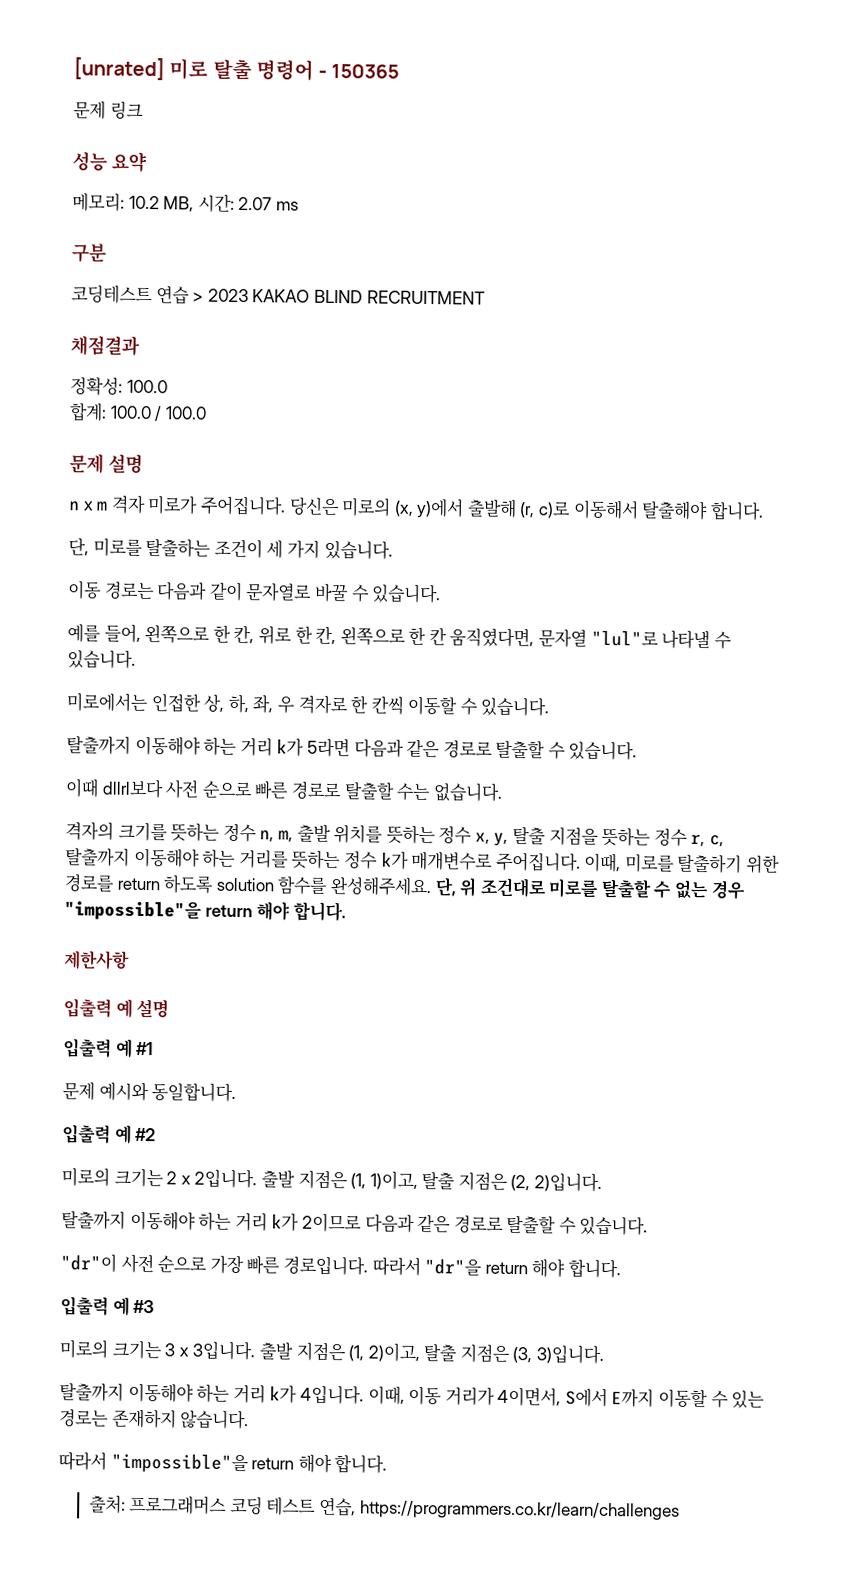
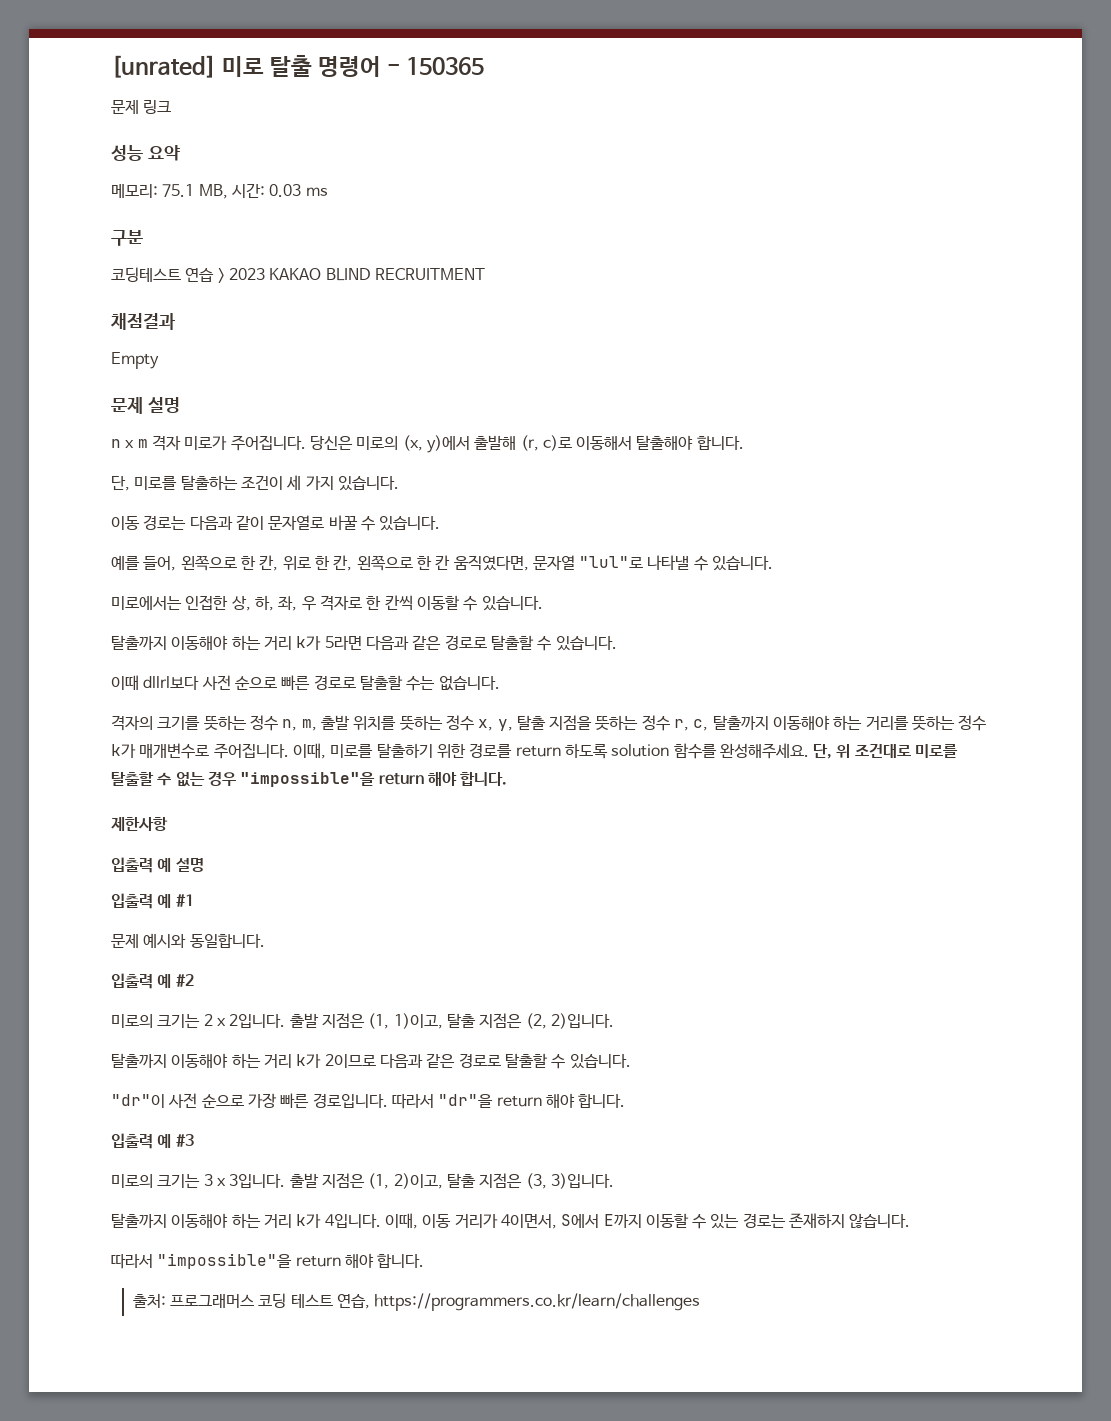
[128,195,160,210] 10.2 -> [162,184,195,197] 75.1
[238,196,273,211] 2.07 -> [269,184,302,197] 0.03
[70,377,168,396] [69,402,207,422] 정확성: 100.0 // 합계: 100.0 / 100.0 -> [111,352,159,369] Empty

